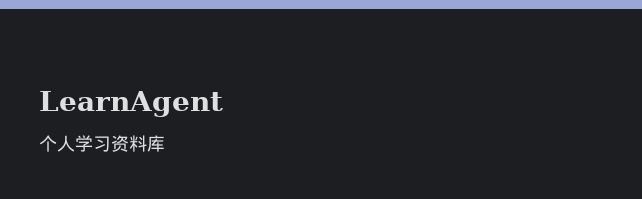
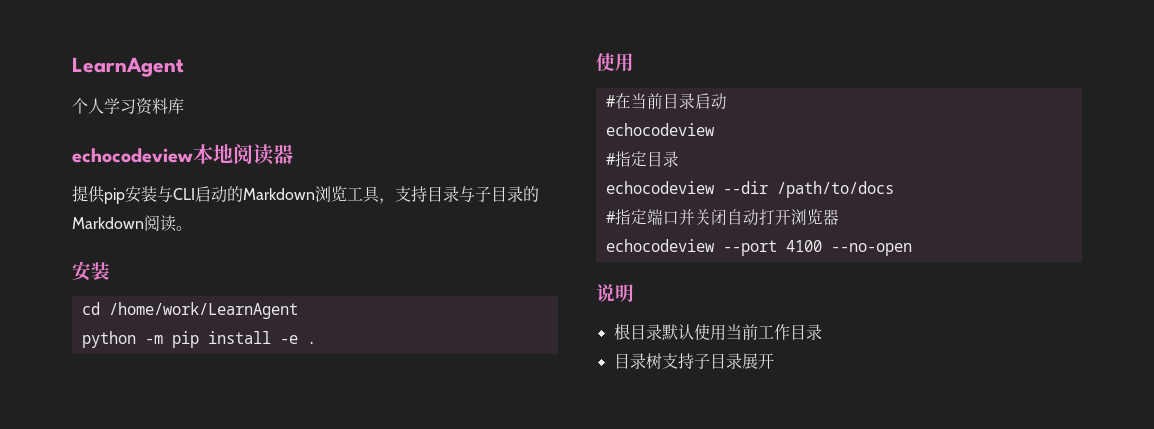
(165, 143) none -> [72,144,293,165] [72,185,539,204] [72,215,192,232] [72,261,110,281] [81,302,298,319] [81,331,316,348] [596,53,634,72] [605,93,727,110] [605,123,715,136] [605,151,679,167] [605,181,894,198] [605,209,839,226] [605,239,912,256] [596,284,634,302] [613,323,822,341] [613,353,774,369] // echocodeview本地阅读器 // 提供pip安装与CLI启动的Markdown浏览工具，支持目录与子目录的Markdown阅读。 // 安装 // cd /home/work/LearnAgent // python -m pip install -e . // 使用 // #在当前目录启动 // echocodeview // #指定目录 // echocodeview --dir /path/to/docs // #指定端口并关闭自动打开浏览器 // echocodeview --port 4100 --no-open // 说明 // 根目录默认使用当前工作目录 // 目录树支持子目录展开

